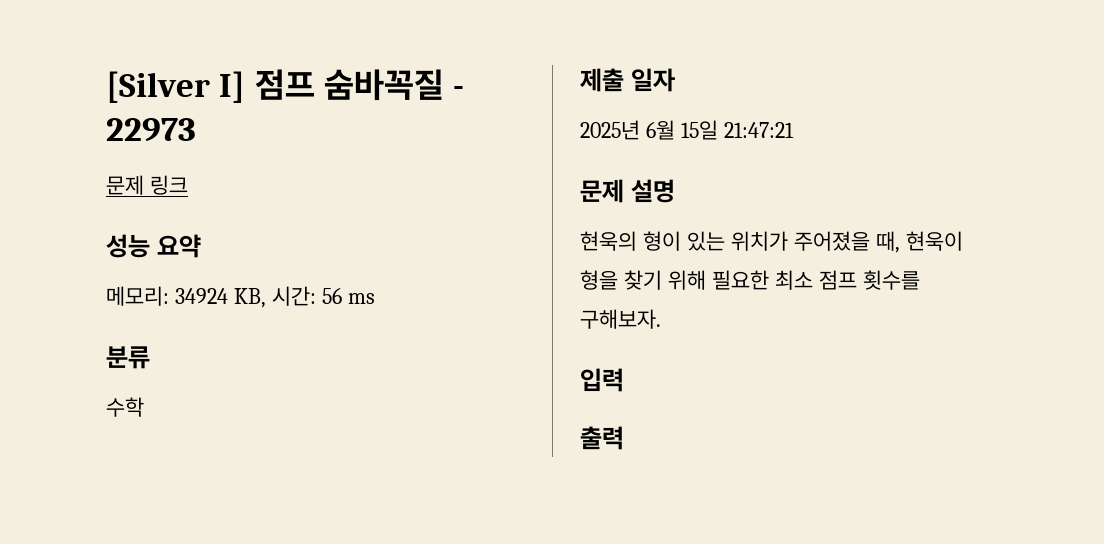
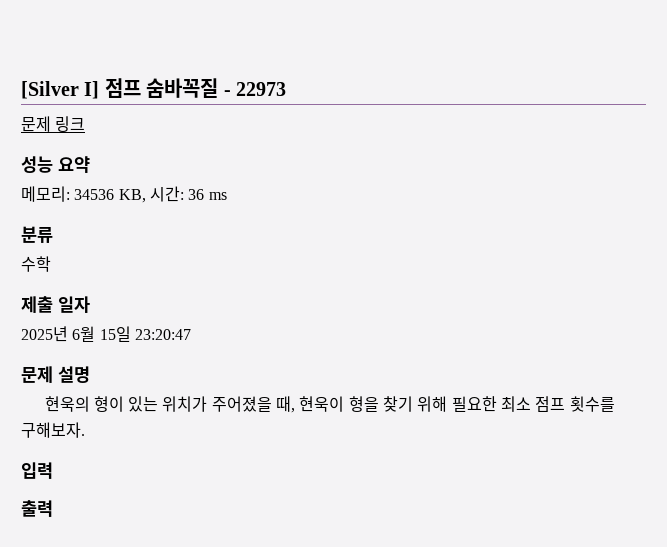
[174,288,228,304] 34924 -> [74,189,115,200] 34536
[321,288,342,304] 56 -> [188,189,205,200] 36
[723,122,794,138] 21:47:21 -> [134,329,191,340] 23:20:47

